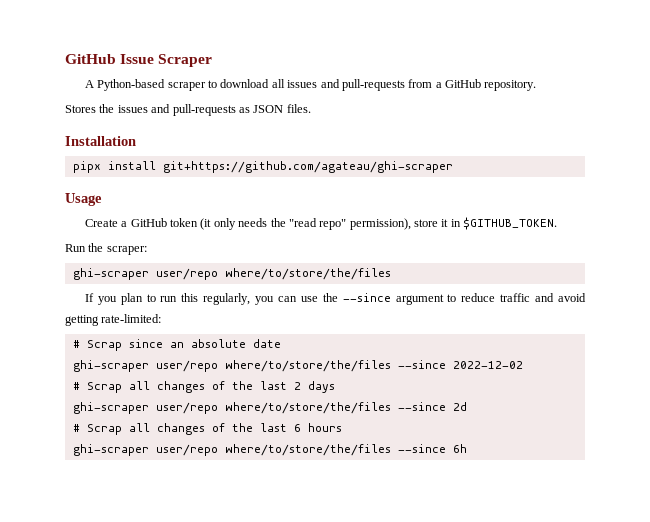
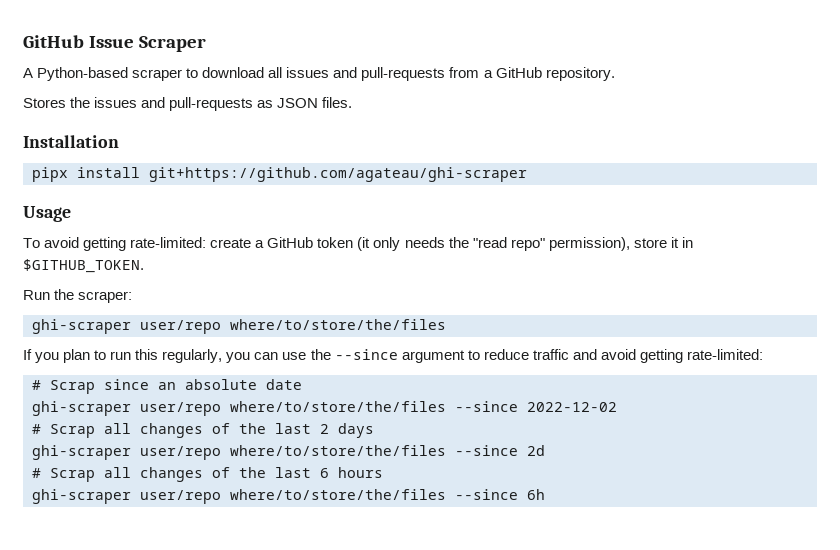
[84,219,118,227] Create -> [23,237,252,251] To avoid getting rate-limited: create

